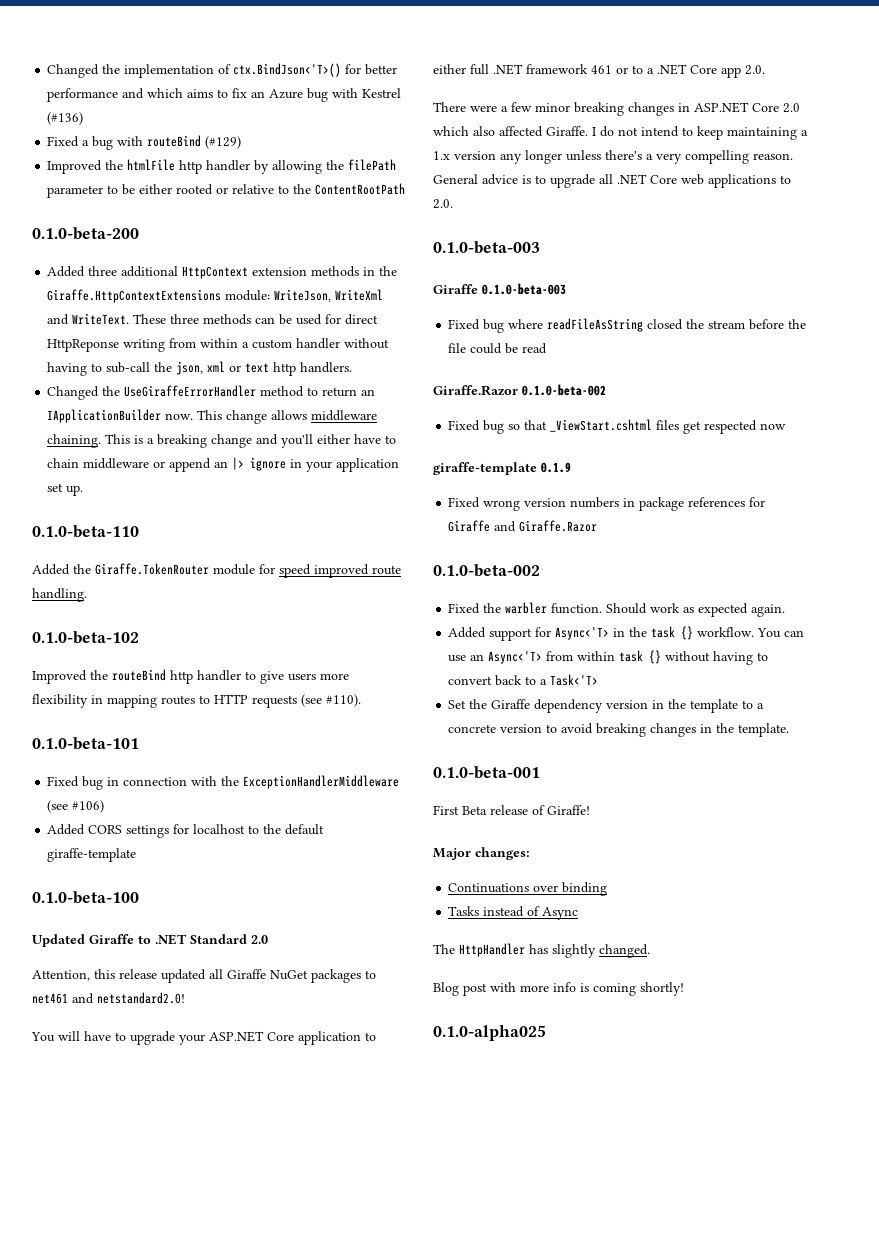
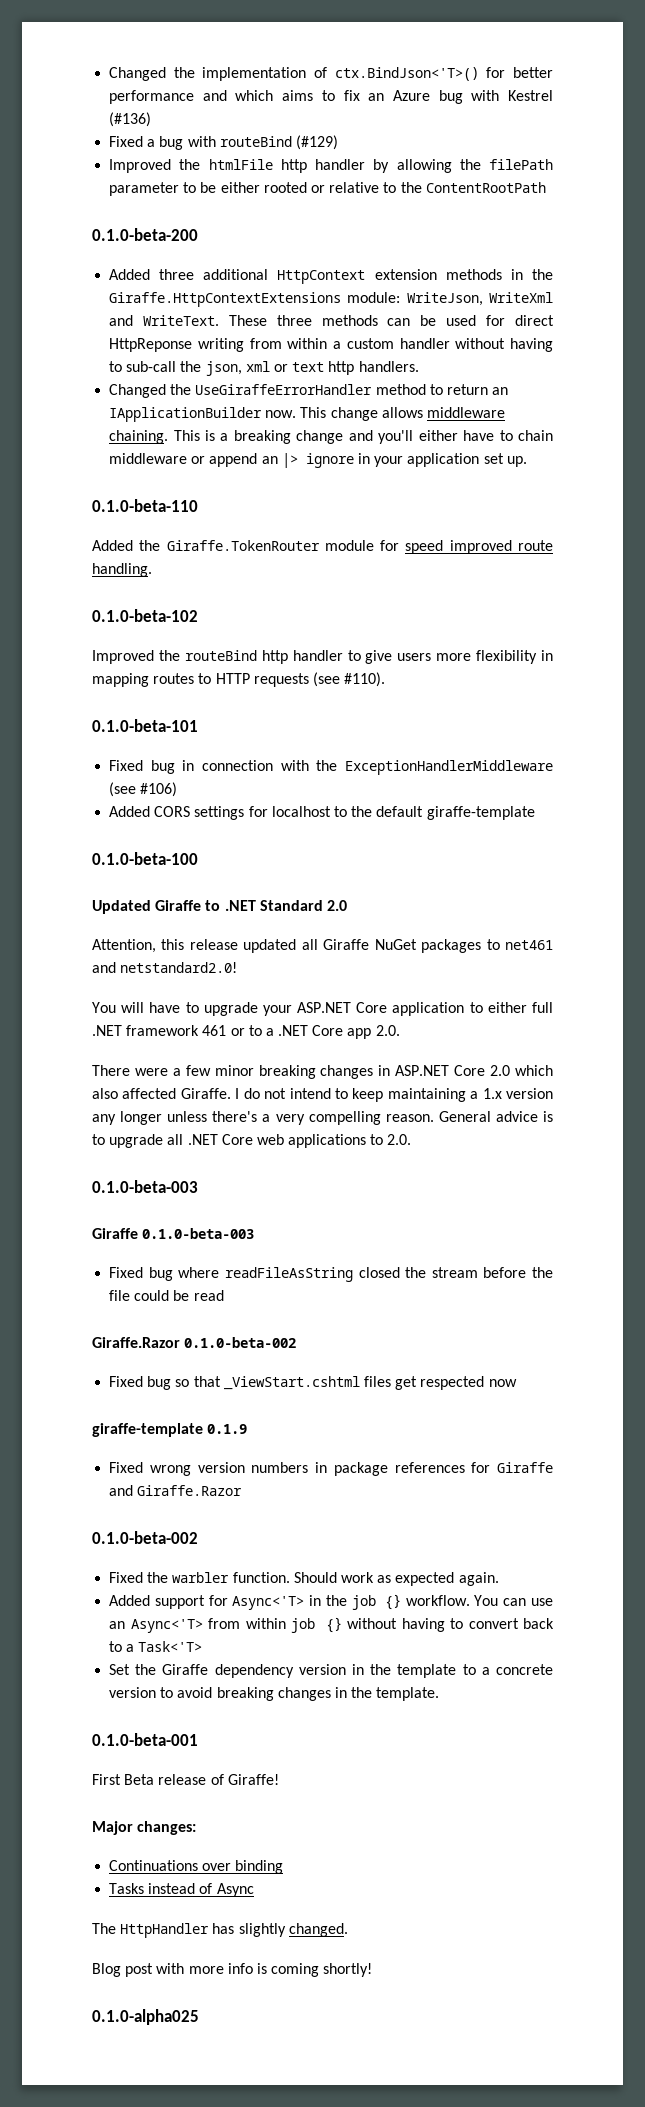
[651,626,676,638] task -> [351,1595,376,1610] job
[619,650,644,662] task -> [291,1618,316,1633] job

